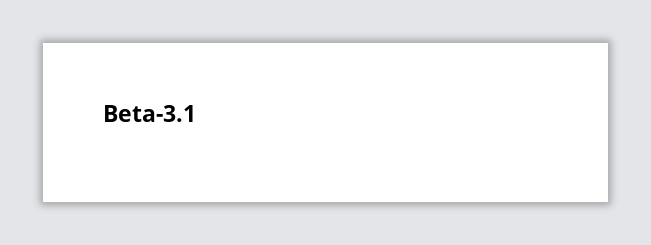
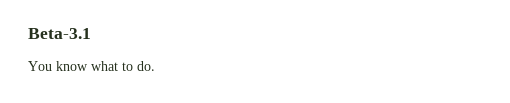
(196, 113) none -> [28,61,155,71] // You know what to do.

